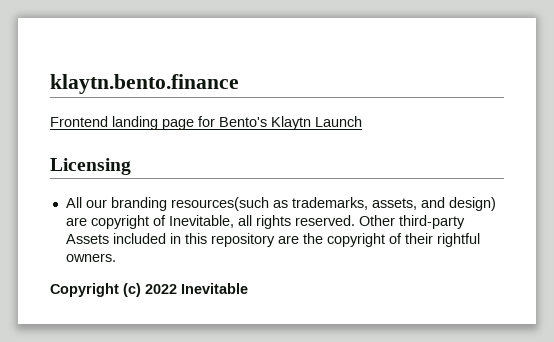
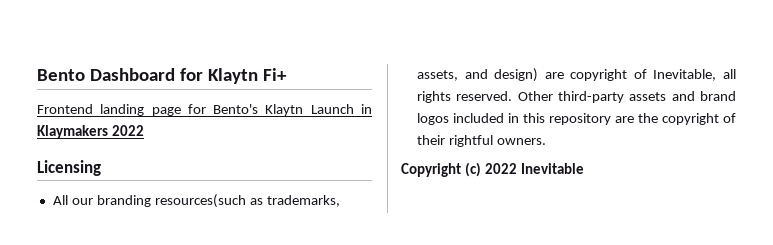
[50,74,239,94] klaytn.bento.finance -> [37,68,287,84] Bento Dashboard for Klaytn Fi+
(362, 121) none -> [361,104,372,114] [37,125,144,139] in Klaymakers 2022
[65,234,109,244] Assets -> [629,91,736,101] [416,113,449,125] assets and brand logos

